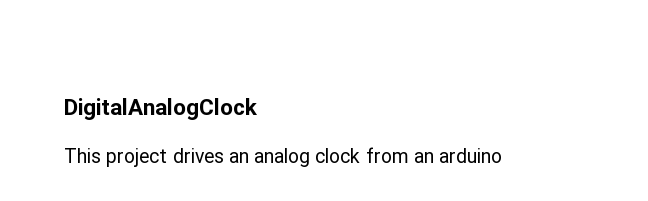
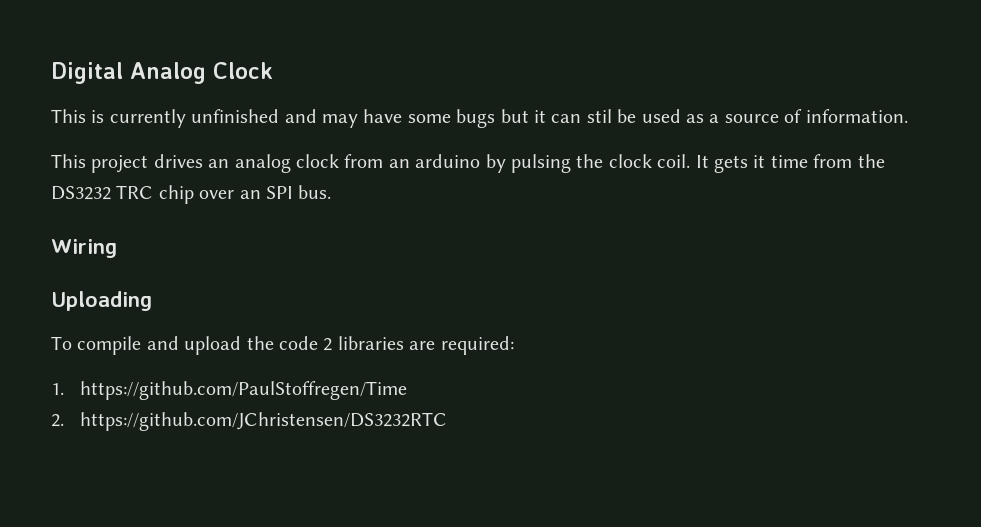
[64,98,258,120] DigitalAnalogClock -> [51,62,273,84] [51,109,908,128] Digital Analog Clock // This is currently unfinished and may have some bugs but it can stil be used as a source of information.
(503, 155) none -> [485,154,885,173] [51,185,332,204] [51,239,117,258] [51,291,152,311] [51,336,514,355] [51,381,407,400] [51,412,447,431] by pulsing the clock coil. It gets it time from the DS3232 TRC chip over an SPI bus. // Wiring // Uploading // To compile and upload the code 2 libraries are required: // 1. https://github.com/PaulStoffregen/Time // 2. https://github.com/JChristensen/DS3232RTC

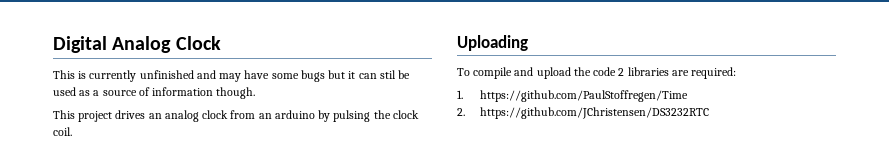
[805,109,908,123] information. -> [152,87,256,99] information though.
[695,154,885,173] [51,185,332,204] [51,239,117,258] It gets it time from the DS3232 TRC chip over an SPI bus. // Wiring -> (72, 131) none

